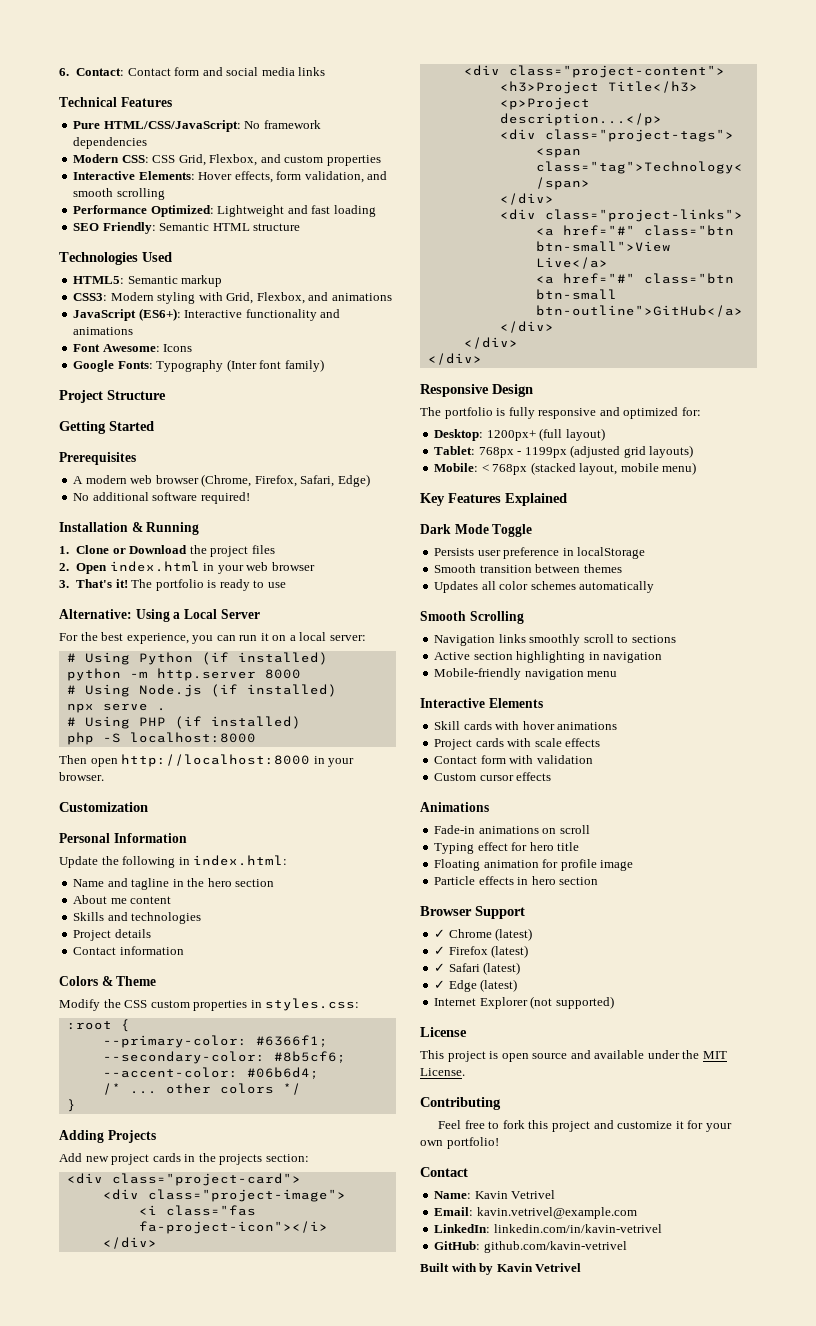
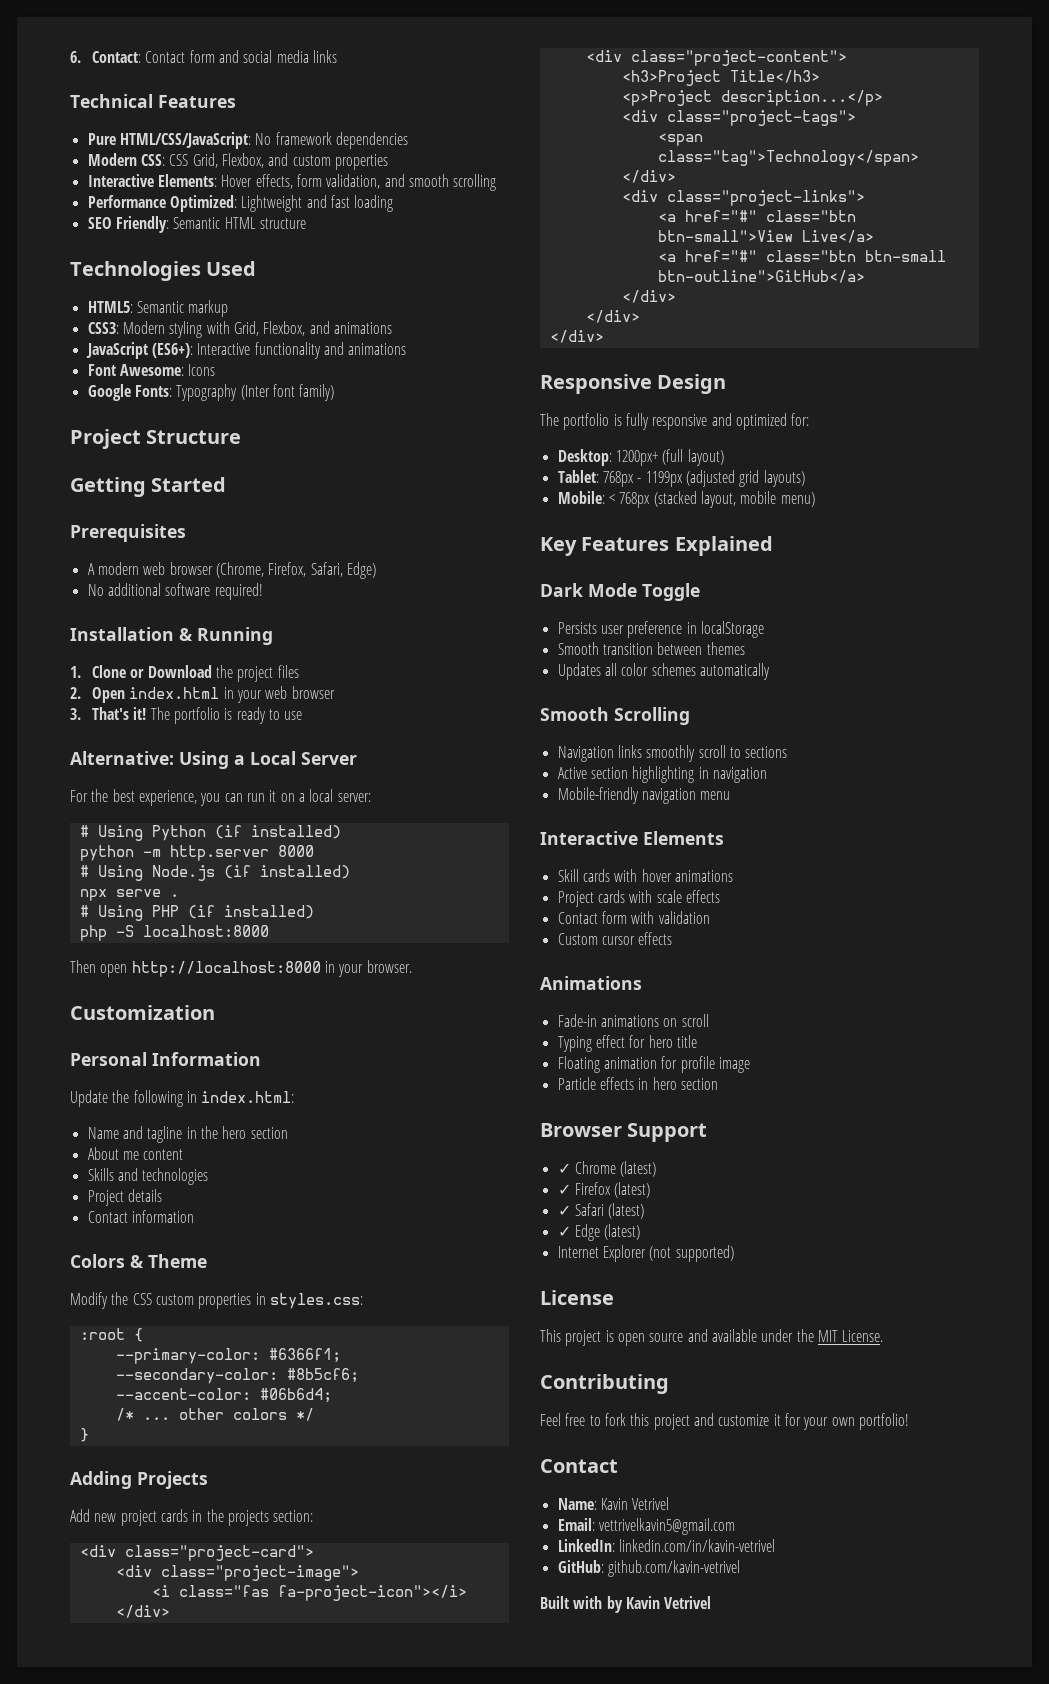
[476,1207,637,1219] kavin.vetrivel@example.com -> [598,1518,735,1535] vettrivelkavin5@gmail.com

